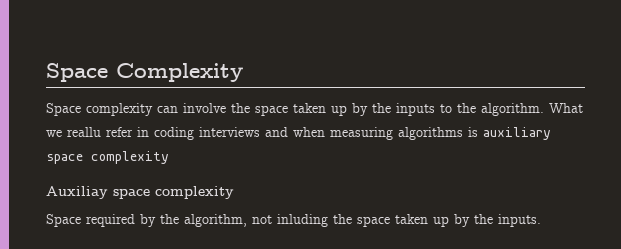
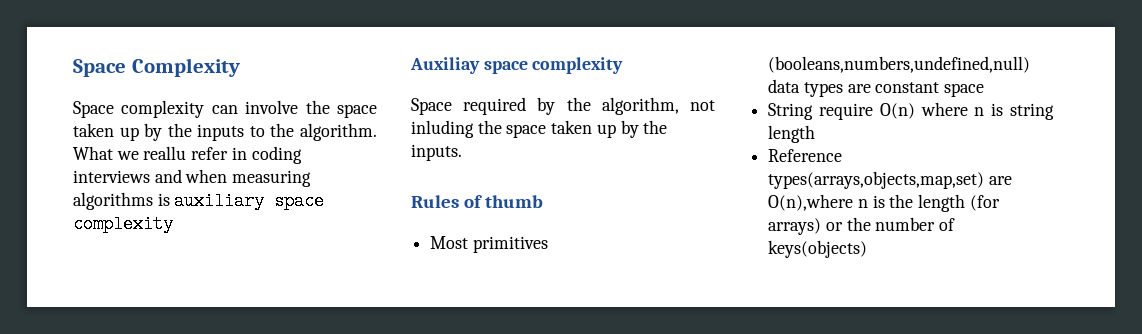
(541, 220) none -> [411,195,543,208] [430,236,548,253] [768,56,1031,73] [768,79,985,97] [768,102,1054,120] [768,125,816,143] [768,149,843,162] [768,171,1012,189] [768,194,1000,212] [768,217,956,235] [768,240,868,258] // Rules of thumb // Most primitives (booleans,numbers,undefined,null) data types are constant space // String require O(n) where n is string length // Reference types(arrays,objects,map,set) are O(n),where n is the length (for arrays) or the number of keys(objects)

